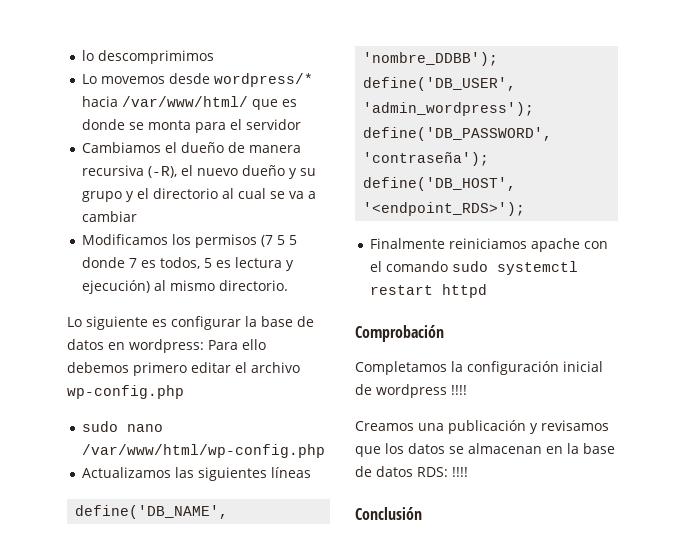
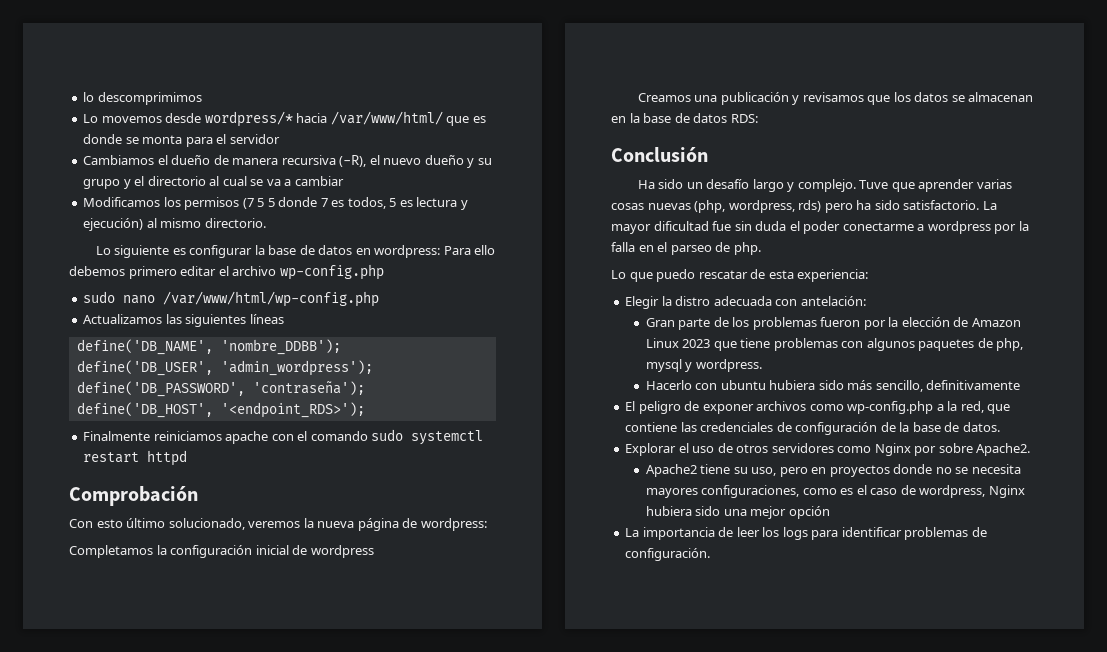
(444, 333) none -> [69,518,487,531] // Con esto último solucionado, veremos la nueva página de wordpress:
[451,385,467,395] !!!! -> (374, 551) none
[452,467,468,477] !!!! -> (758, 118) none
(422, 513) none -> [637,179,1012,192] [611,200,997,213] [611,221,1029,234] [611,242,761,255] [611,269,869,282] [625,296,866,309] [645,317,1021,330] [645,338,1024,351] [645,359,762,372] [645,380,1021,392] [625,401,1011,414] [625,422,1000,435] [625,443,1031,456] [645,464,1021,477] [645,485,1025,498] [645,506,830,519] [625,527,987,540] [625,548,711,561] // Ha sido un desafío largo y complejo. Tuve que aprender varias cosas nuevas (php, wordpress, rds) pero ha sido satisfactorio. La mayor dificultad fue sin duda el poder conectarme a wordpress por la falla en el parseo de php. // Lo que puedo rescatar de esta experiencia: // Elegir la distro adecuada con antelación: // Gran parte de los problemas fueron por la elección de Amazon Linux 2023 que tiene problemas con algunos paquetes de php, mysql y wordpress. // Hacerlo con ubuntu hubiera sido más sencillo, definitivamente // El peligro de exponer archivos como wp-config.php a la red, que contiene las credenciales de configuración de la base de datos. // Explorar el uso de otros servidores como Nginx por sobre Apache2. // Apache2 tiene su uso, pero en proyectos donde no se necesita mayores configuraciones, como es el caso de wordpress, Nginx hubiera sido una mejor opción // La importancia de leer los logs para identificar problemas de configuración.

